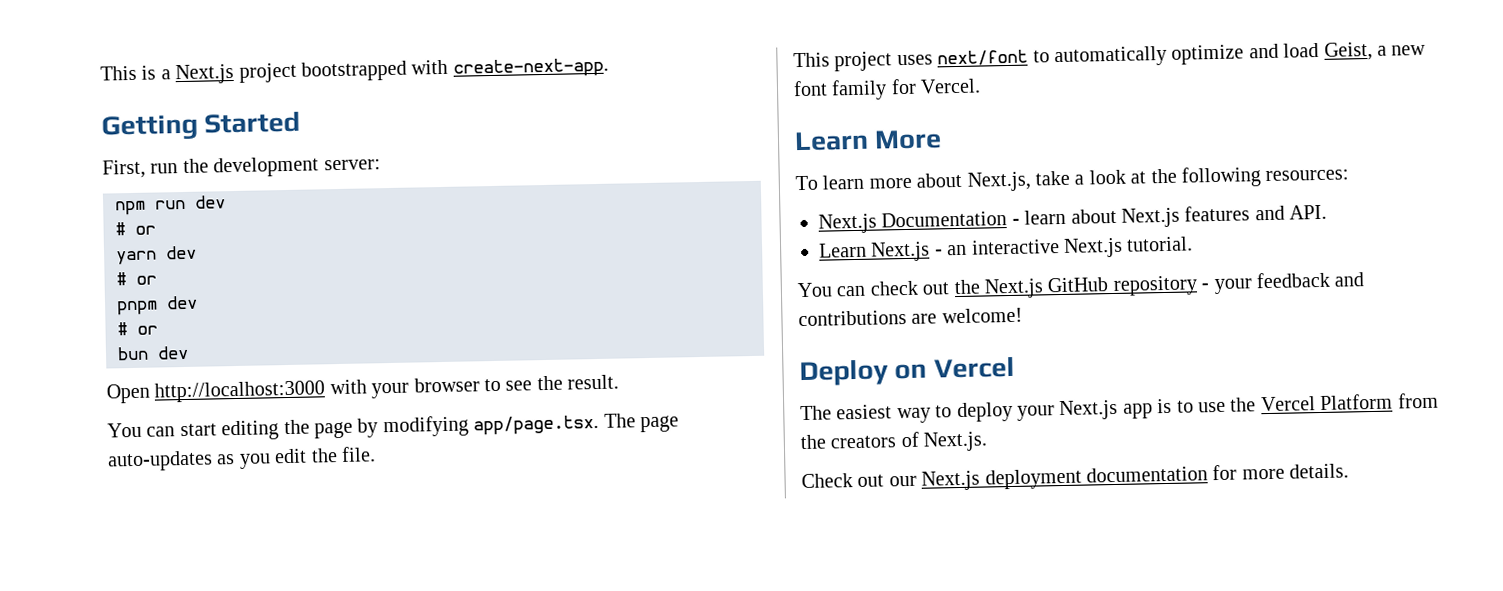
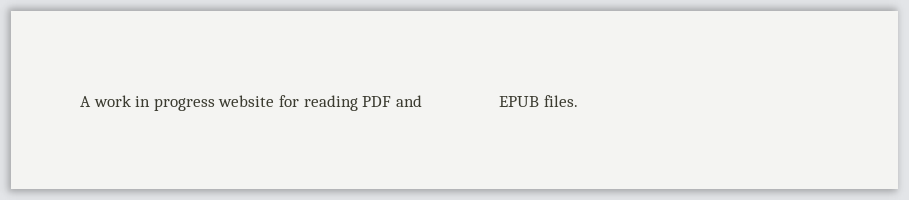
[100,57,609,85] [101,111,301,141] [102,156,381,179] [115,195,226,216] [115,222,156,236] [116,245,197,265] [116,272,157,286] [116,295,198,316] [117,322,158,336] [117,345,189,361] [106,374,620,404] [107,413,679,441] [107,446,376,472] [793,41,1427,72] [793,78,982,101] [794,129,943,152] [795,166,1350,192] [818,204,1328,234] [819,236,1194,262] [797,271,1365,299] [798,307,1023,327] [799,356,1015,387] [800,392,1439,424] [800,431,989,452] [801,463,1350,491] This is a Next.js project bootstrapped with create-next-app. // Getting Started // First, run the development server: // npm run dev // # or // yarn dev // # or // pnpm dev // # or // bun dev // Open http://localhost:3000 with your browser to see the result. // You can start editing the page by modifying app/page.tsx. The page auto-updates as you edit the file. // This project uses next/font to automatically optimize and load Geist, a new font family for Vercel. // Learn More // To learn more about Next.js, take a look at the following resources: // Next.js Documentation - learn about Next.js features and API. // Learn Next.js - an interactive Next.js tutorial. // You can check out the Next.js GitHub repository - your feedback and contributions are welcome! // Deploy on Vercel // The easiest way to deploy your Next.js app is to use the Vercel Platform from the creators of Next.js. // Check out our Next.js deployment documentation for more details. -> [80,95,578,111] A work in progress website for reading PDF and EPUB files.

